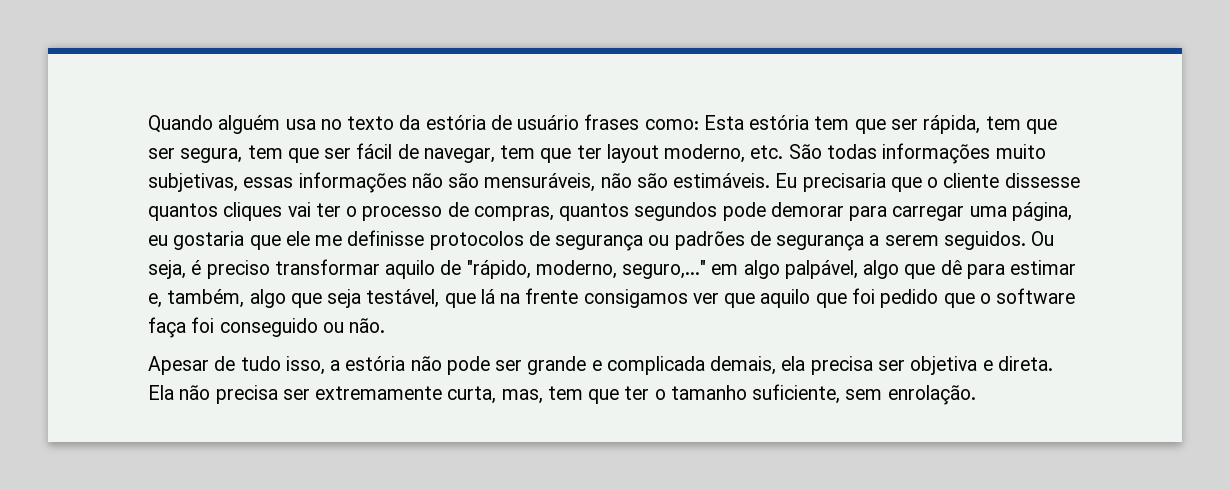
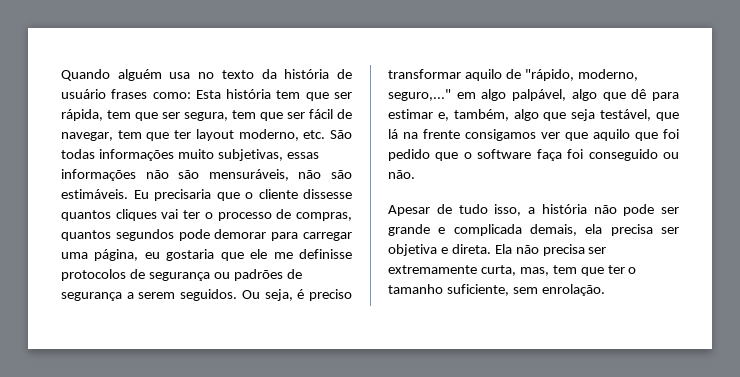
[425,115,486,130] estória -> [284,69,330,79] história
[749,115,810,130] estória -> [226,89,272,99] história
[345,356,406,371] estória -> [541,204,587,214] história

